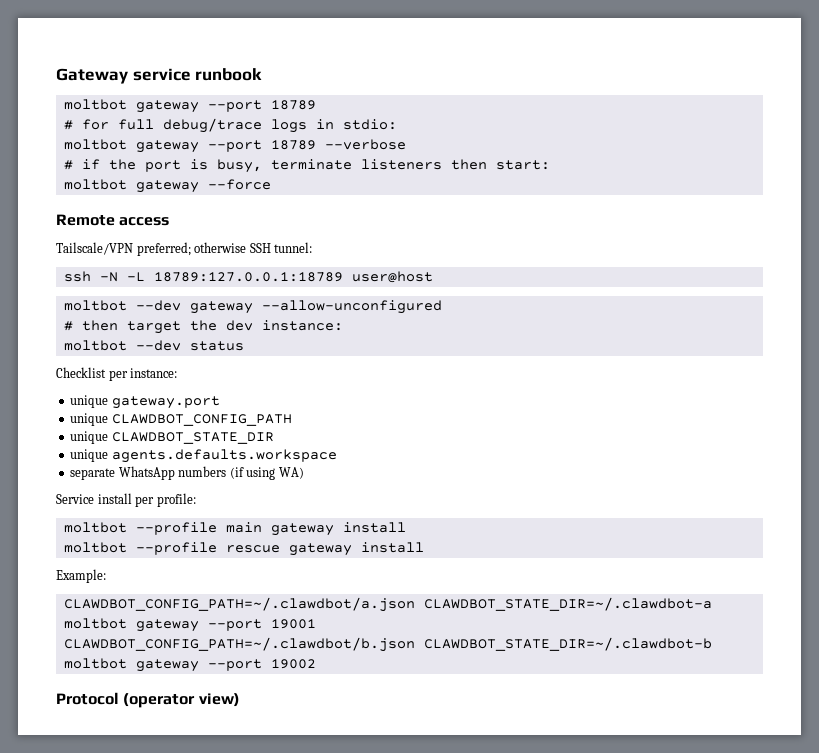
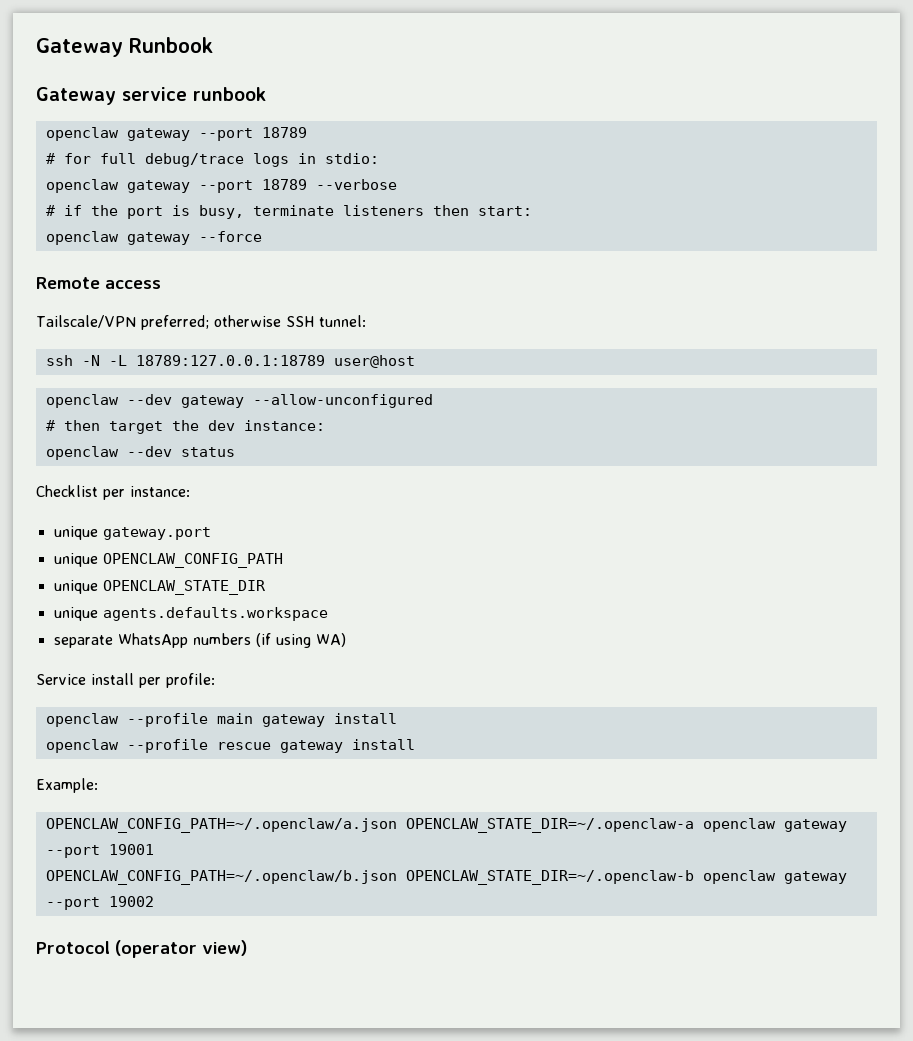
[56,68,128,84] Gateway -> [36,37,213,57] [36,87,116,105] Gateway Runbook // Gateway
[63,99,127,110] moltbot -> [45,127,119,141] openclaw
[63,139,127,150] moltbot -> [45,179,119,193] openclaw
[63,179,127,190] moltbot -> [45,231,119,245] openclaw
[63,300,127,311] moltbot -> [45,394,119,408] openclaw
[63,340,127,351] moltbot -> [45,446,119,460] openclaw
[111,414,292,426] [70,431,274,444] CLAWDBOT_CONFIG_PATH // unique CLAWDBOT_STATE_DIR -> [102,553,283,568] [53,580,266,595] OPENCLAW_CONFIG_PATH // unique OPENCLAW_STATE_DIR
[63,522,127,533] moltbot -> [45,713,119,727] openclaw
[63,542,127,553] moltbot -> [45,739,119,753] openclaw
[63,597,712,612] [63,618,127,629] CLAWDBOT_CONFIG_PATH=~/.clawdbot/a.json CLAWDBOT_STATE_DIR=~/.clawdbot-a moltbot -> [45,818,776,833] OPENCLAW_CONFIG_PATH=~/.openclaw/a.json OPENCLAW_STATE_DIR=~/.openclaw-a openclaw
[63,637,712,652] [63,658,127,669] CLAWDBOT_CONFIG_PATH=~/.clawdbot/b.json CLAWDBOT_STATE_DIR=~/.clawdbot-b moltbot -> [45,870,776,885] OPENCLAW_CONFIG_PATH=~/.openclaw/b.json OPENCLAW_STATE_DIR=~/.openclaw-b openclaw

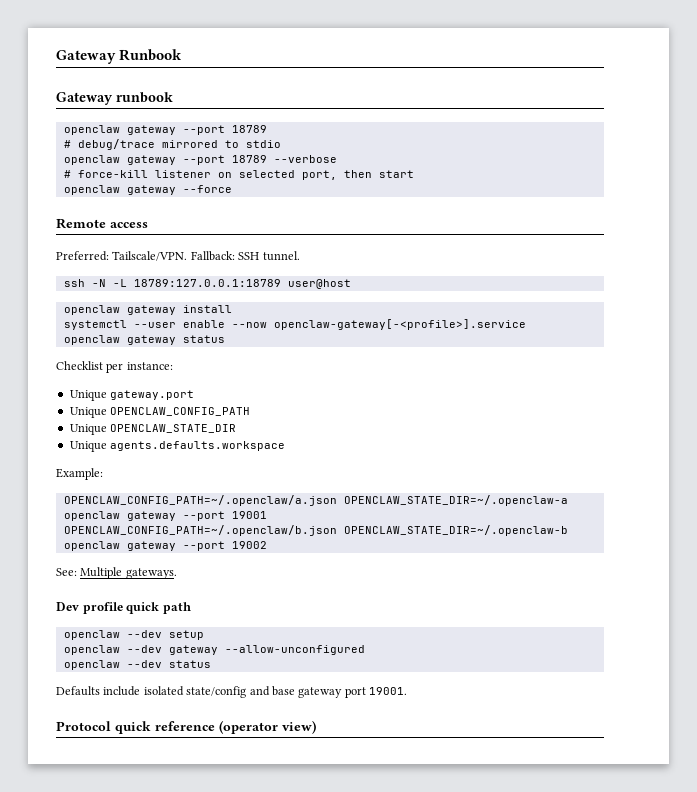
[122,87,187,101] service -> (113, 98) none
[63,153,379,167] for full debug/trace logs in stdio: -> [77,139,281,150] debug/trace mirrored to stdio
[63,205,532,219] if the port is busy, terminate listeners then start: -> [77,170,414,180] force-kill listener on selected port, then start
[36,315,366,330] Tailscale/VPN preferred; otherwise SSH tunnel: -> [56,251,300,261] Preferred: Tailscale/VPN. Fallback: SSH tunnel.
[126,394,433,408] [45,420,325,434] [45,446,172,460] --dev gateway --allow-unconfigured // # then target the dev instance: // openclaw --dev -> [126,305,232,315] [63,319,526,330] [63,335,176,345] gateway install // systemctl --user enable --now openclaw-gateway[-<profile>].service // openclaw gateway
[53,526,98,540] unique -> [69,390,107,401] Unique
[53,553,98,567] unique -> [69,407,107,418] Unique
[53,580,98,594] unique -> [69,424,107,435] Unique
[53,607,98,621] unique -> [69,441,107,452] Unique
[53,633,346,648] [36,673,215,688] [45,713,397,727] [45,739,415,753] // separate WhatsApp numbers (if using WA) // Service install per profile: // openclaw --profile main gateway install // openclaw --profile rescue gateway install -> (286, 446) none
(154, 901) none -> [56,567,177,579] [56,602,191,614] [63,630,204,640] [63,645,365,655] [63,660,211,670] [56,686,407,698] // See: Multiple gateways. // Dev profile quick path // openclaw --dev setup // openclaw --dev gateway --allow-unconfigured // openclaw --dev status // Defaults include isolated state/config and base gateway port 19001.
(110, 947) none -> [115,721,215,734] quick reference

